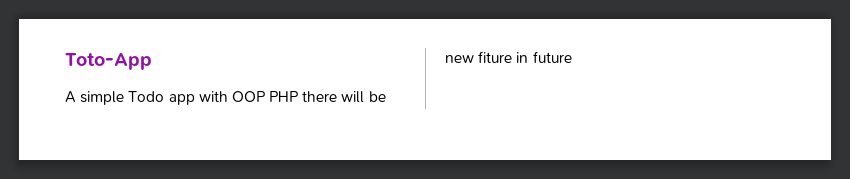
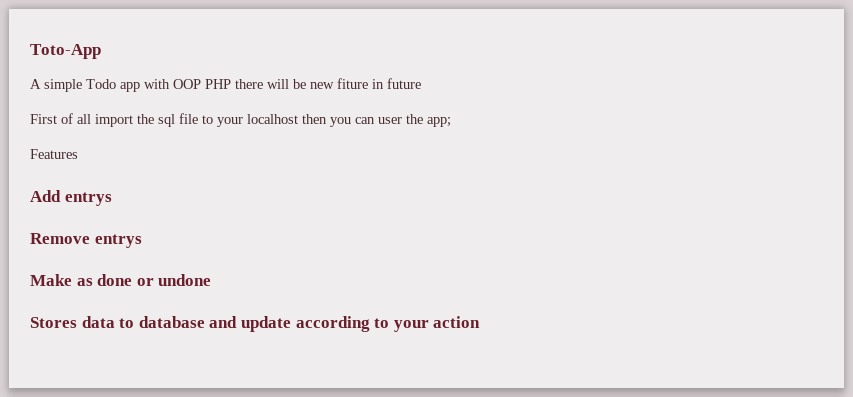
(572, 57) none -> [30,113,451,127] [30,149,78,159] [30,190,112,206] [30,233,142,248] [30,274,212,286] [30,316,481,332] // First of all import the sql file to your localhost then you can user the app; // Features // Add entrys // Remove entrys // Make as done or undone // Stores data to database and update according to your action

